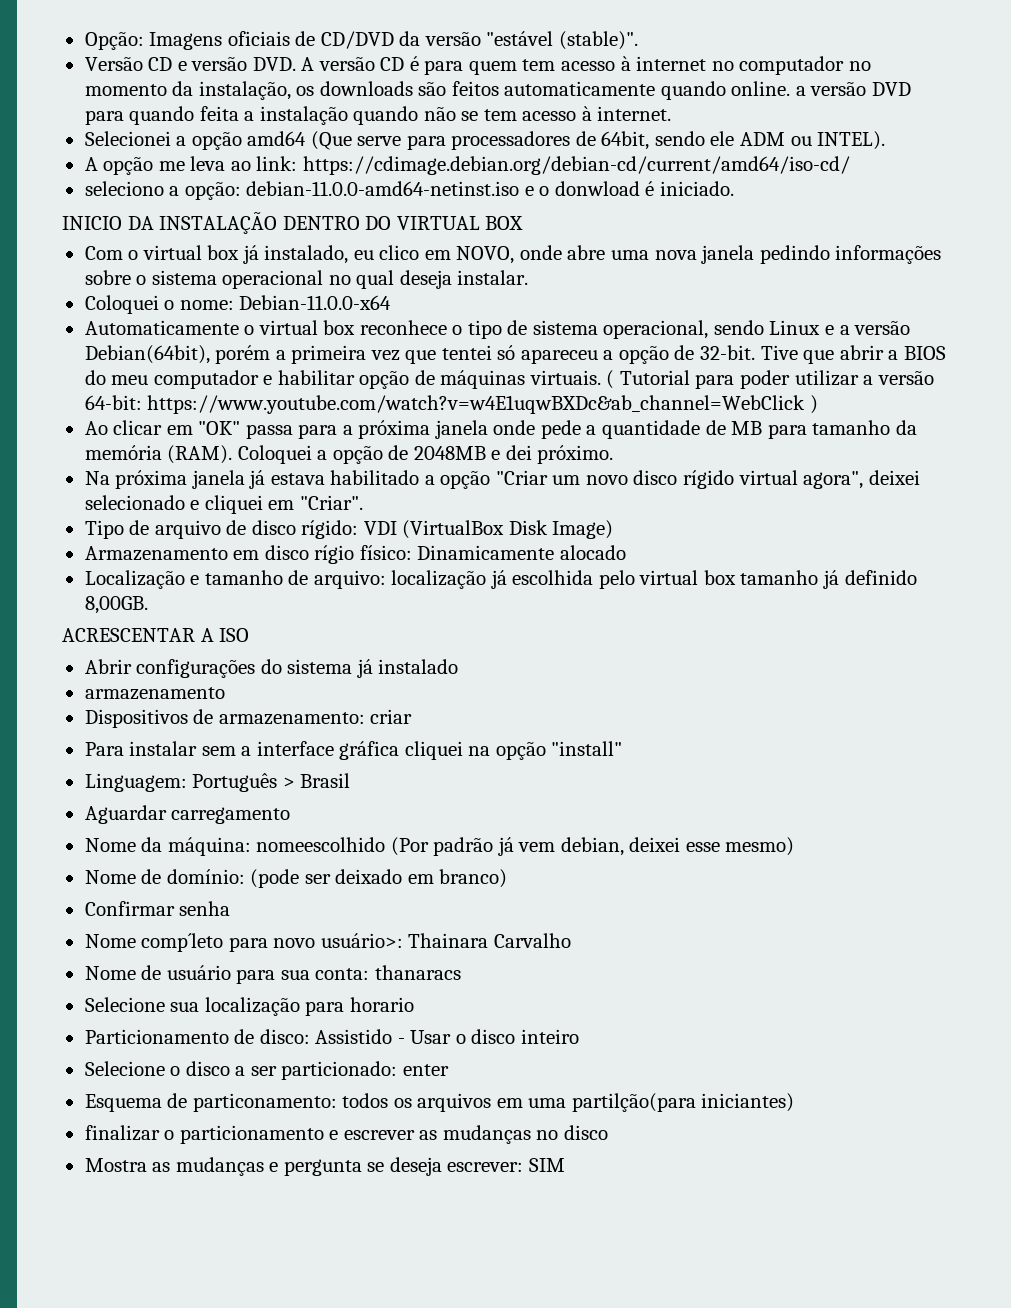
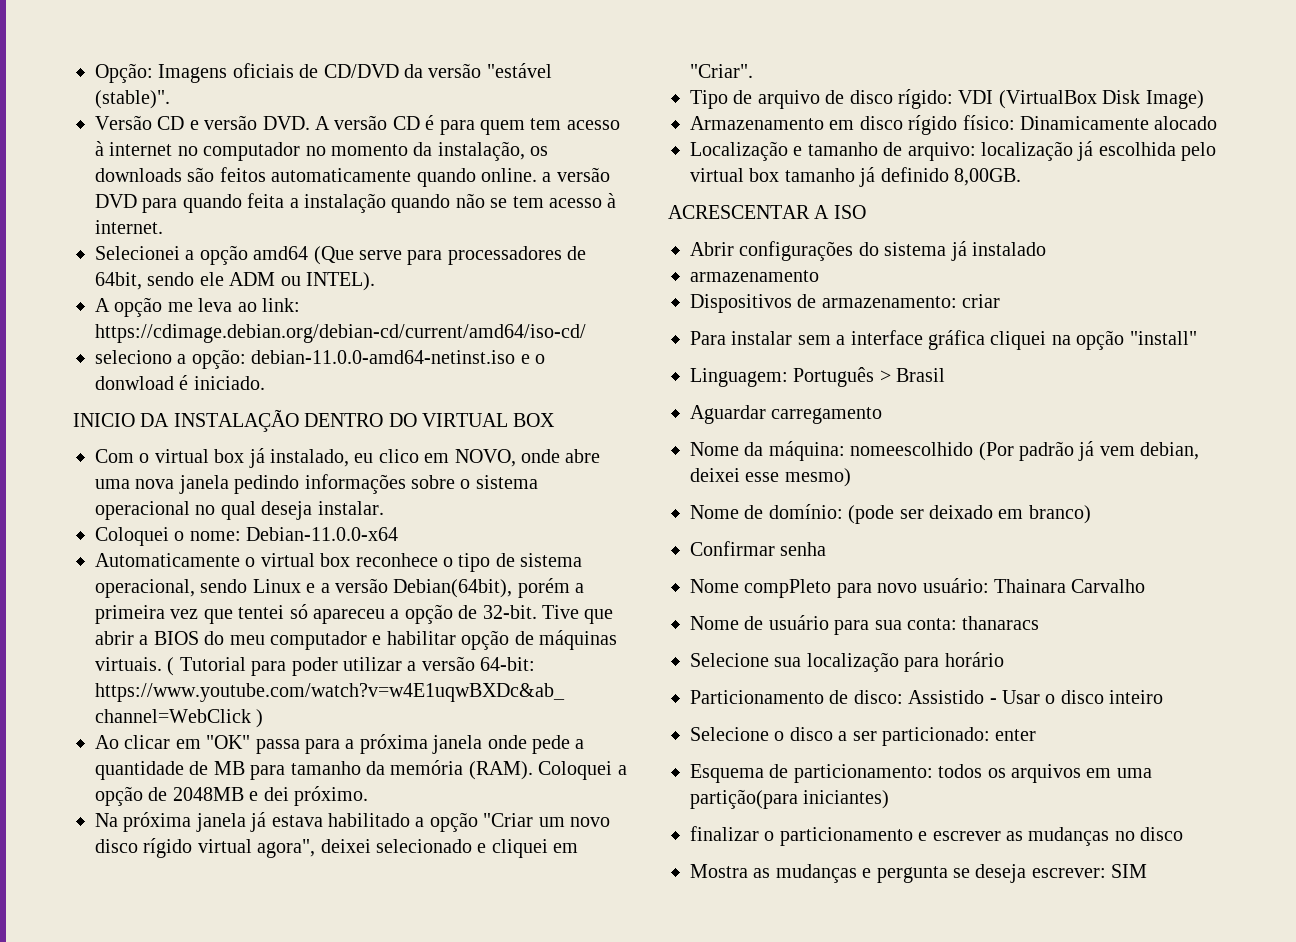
[314,545,355,564] rígio -> [908,115,958,135] rígido
[141,933,224,952] comp´leto -> [744,579,832,598] compPleto
[320,933,403,948] usuário>: -> [922,578,989,593] usuário:
[349,997,414,1012] horario -> [944,652,1004,667] horário
[192,1093,337,1112] particonamento: -> [793,764,933,783] particionamento:
[571,1093,696,1112] partilção(para -> [690,789,798,809] partição(para

